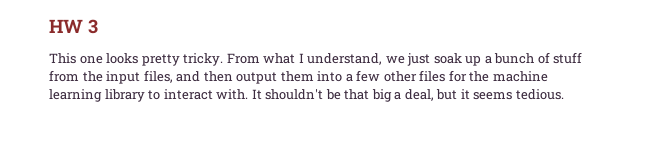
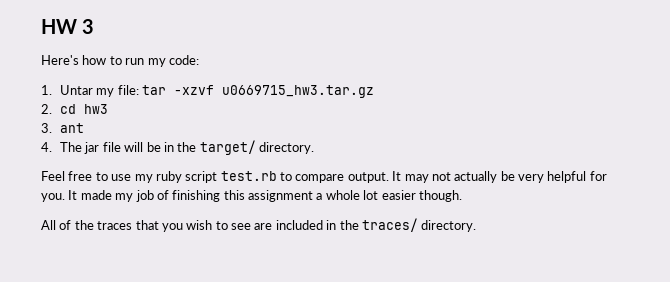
[49,52,583,66] [49,70,548,84] [49,89,564,102] This one looks pretty tricky. From what I understand, we just soak up a bunch of stuff from the input files, and then output them into a few other files for the machine learning library to interact with. It shouldn't be that big a deal, but it seems tedious. -> [41,55,199,67] [41,85,375,98] [41,104,109,114] [41,123,85,133] [41,140,315,155] [41,171,607,183] [41,190,462,202] [41,218,477,232] Here's how to run my code: // 1. Untar my file: tar -xzvf u0669715_hw3.tar.gz // 2. cd hw3 // 3. ant // 4. The jar file will be in the target/ directory. // Feel free to use my ruby script test.rb to compare output. It may not actually be very helpful for you. It made my job of finishing this assignment a whole lot easier though. // All of the traces that you wish to see are included in the traces/ directory.

